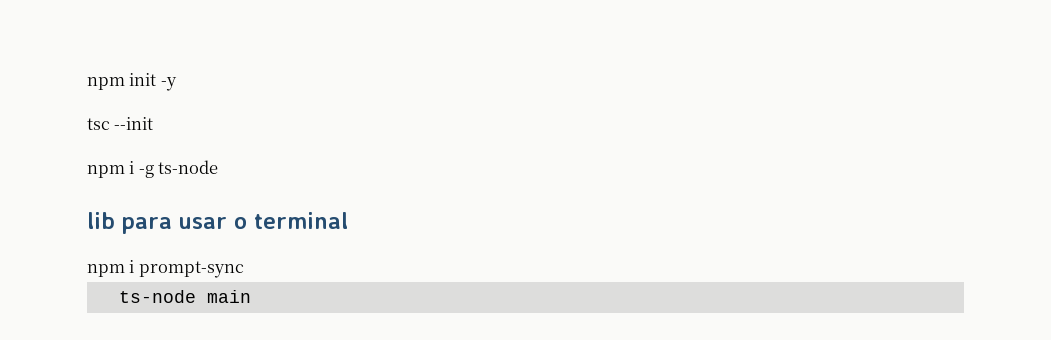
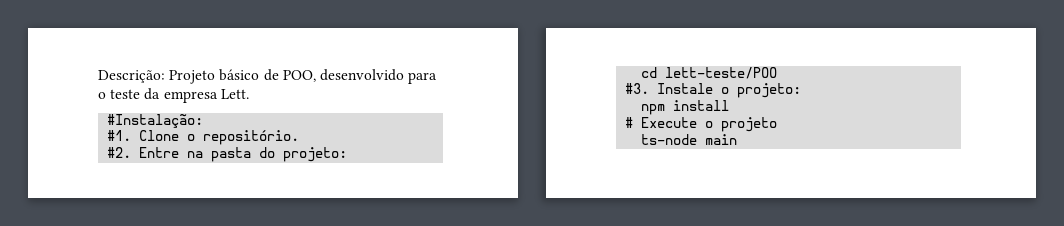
[87,73,177,91] [87,117,154,130] [87,160,219,178] [87,212,348,234] [87,260,244,278] npm init -y // tsc --init // npm i -g ts-node // lib para usar o terminal // npm i prompt-sync -> [98,69,438,84] [98,88,249,103] [107,114,204,128] [107,130,300,145] [107,147,348,162] [641,67,778,79] [625,83,802,98] [641,100,730,115] [625,117,778,132] Descrição: Projeto básico de POO, desenvolvido para o teste da empresa Lett. // #Instalação: // #1. Clone o repositório. // #2. Entre na pasta do projeto: // cd lett-teste/POO // #3. Instale o projeto: // npm install // # Execute o projeto

